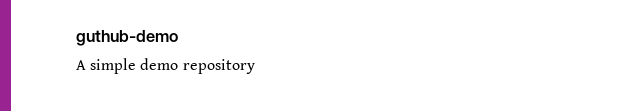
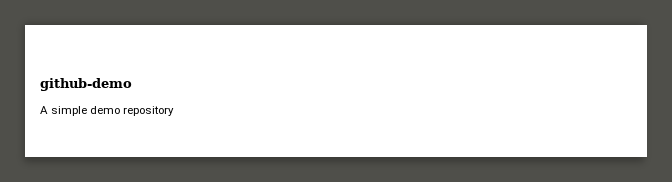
[76,30,178,46] guthub-demo -> [40,78,132,91] github-demo

